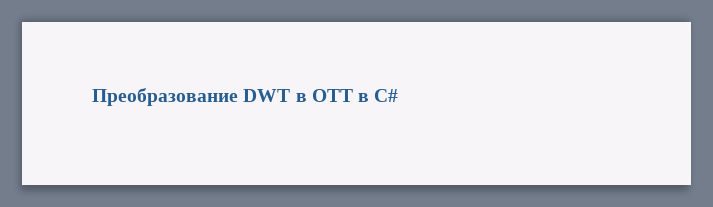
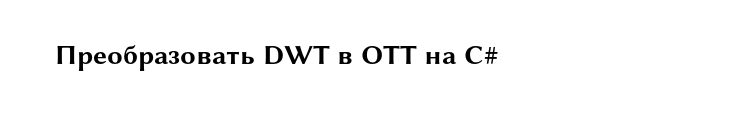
[92,88,238,106] Преобразование -> [55,45,255,71] Преобразовать
[358,93,370,102] в -> [424,52,458,64] на

